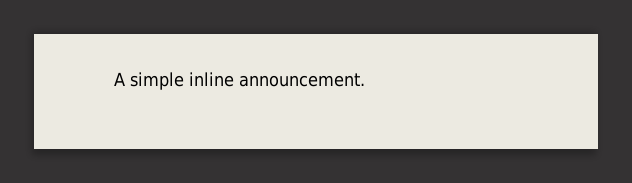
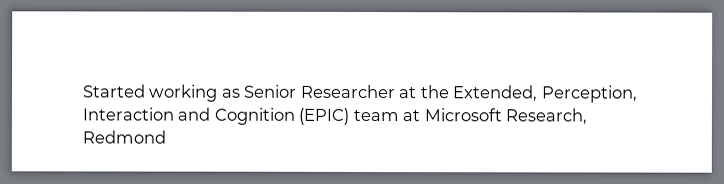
[114,72,365,90] A simple inline announcement. -> [82,84,638,103] [82,107,588,125] [82,130,166,144] Started working as Senior Researcher at the Extended, Perception, Interaction and Cognition (EPIC) team at Microsoft Research, Redmond

